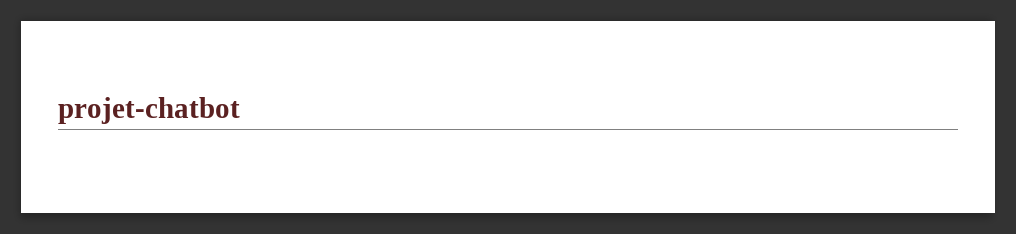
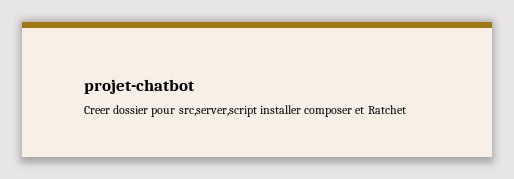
(240, 110) none -> [84,105,406,117] // Creer dossier pour src,server,script installer composer et Ratchet

